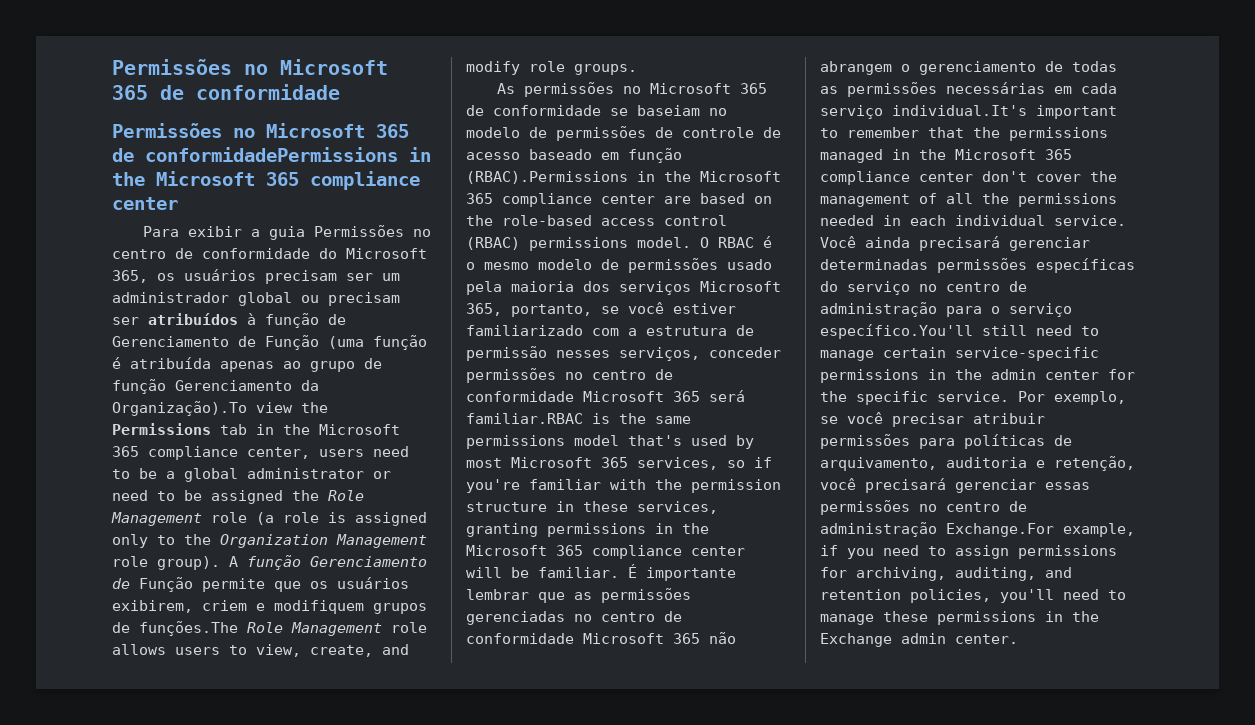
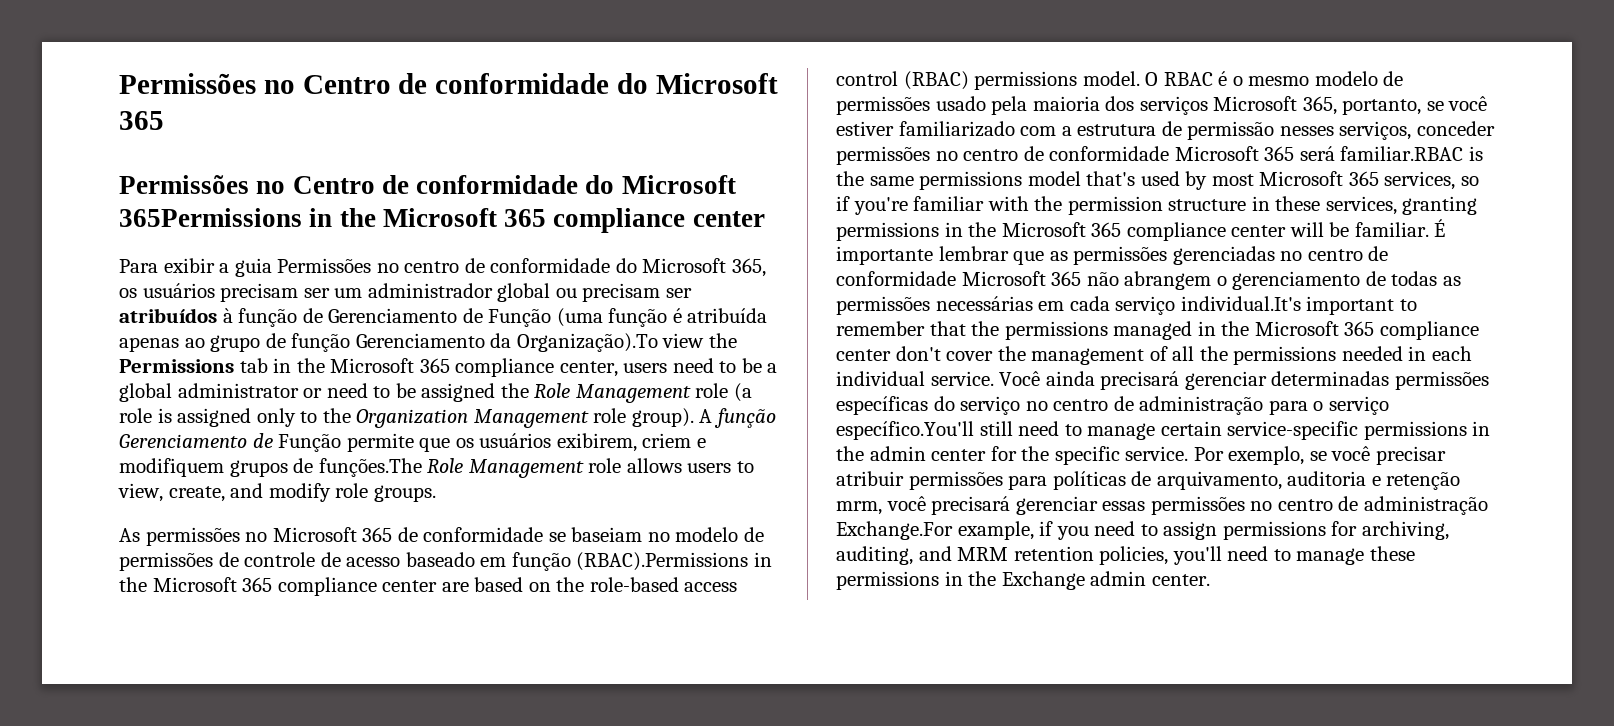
[112,59,388,75] [112,84,340,100] [112,123,409,138] [112,147,398,162] Permissões no Microsoft 365 de conformidade // Permissões no Microsoft 365 de conformidadePermissions -> [119,73,778,94] [119,111,164,130] [119,175,736,194] [119,208,302,227] Permissões no Centro de conformidade do Microsoft 365 // Permissões no Centro de conformidade do Microsoft 365Permissions
[1054,456,1135,471] retenção, -> [1386,471,1461,490] [836,501,882,515] retenção mrm,
(1072, 572) none -> [957,547,1009,561] MRM

